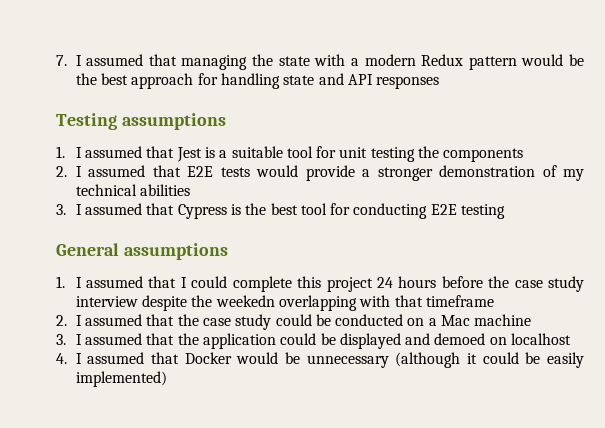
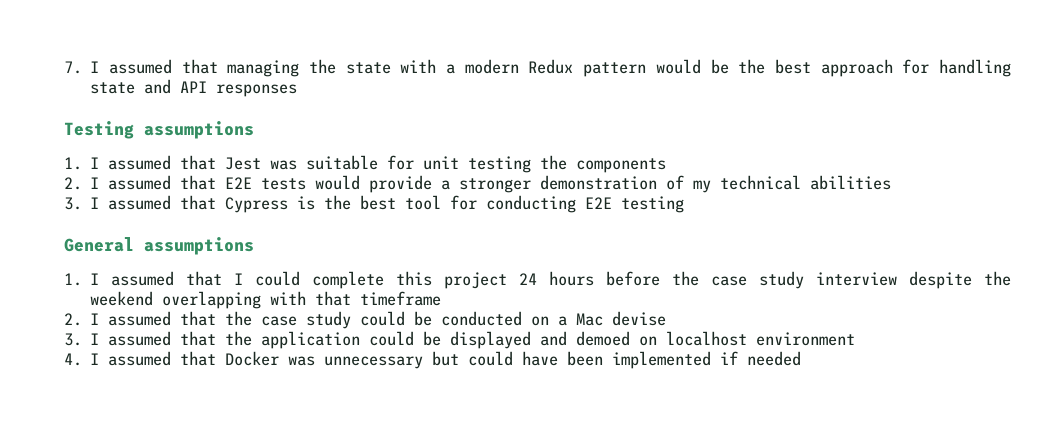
[204,146,313,158] is a suitable tool -> [270,155,379,170] was suitable
[215,295,275,307] weekedn -> [90,291,154,306] weekend
[474,314,532,326] machine -> [612,311,667,326] devise
(572, 339) none -> [756,332,856,346] environment
[236,352,584,368] [75,371,167,387] would be unnecessary (although it could be easily implemented) -> [288,351,802,369] was unnecessary but could have been implemented if needed

